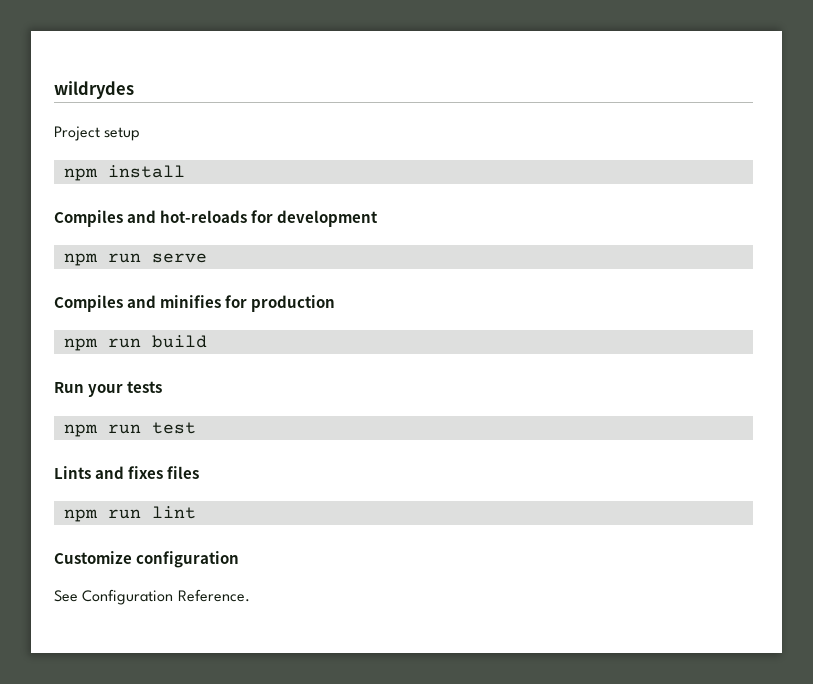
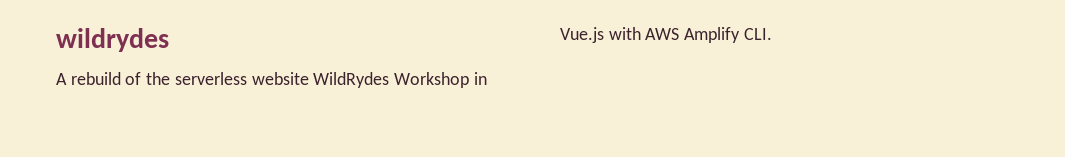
[54,126,141,141] [63,165,185,181] [54,210,379,227] [63,253,207,266] [54,295,336,312] [63,335,207,351] [54,381,163,397] [63,422,196,437] [54,466,200,479] [63,506,196,522] [54,551,240,568] [54,589,250,605] Project setup // npm install // Compiles and hot-reloads for development // npm run serve // Compiles and minifies for production // npm run build // Run your tests // npm run test // Lints and fixes files // npm run lint // Customize configuration // See Configuration Reference. -> [56,72,487,88] [560,27,772,43] A rebuild of the serverless website WildRydes Workshop in Vue.js with AWS Amplify CLI.

